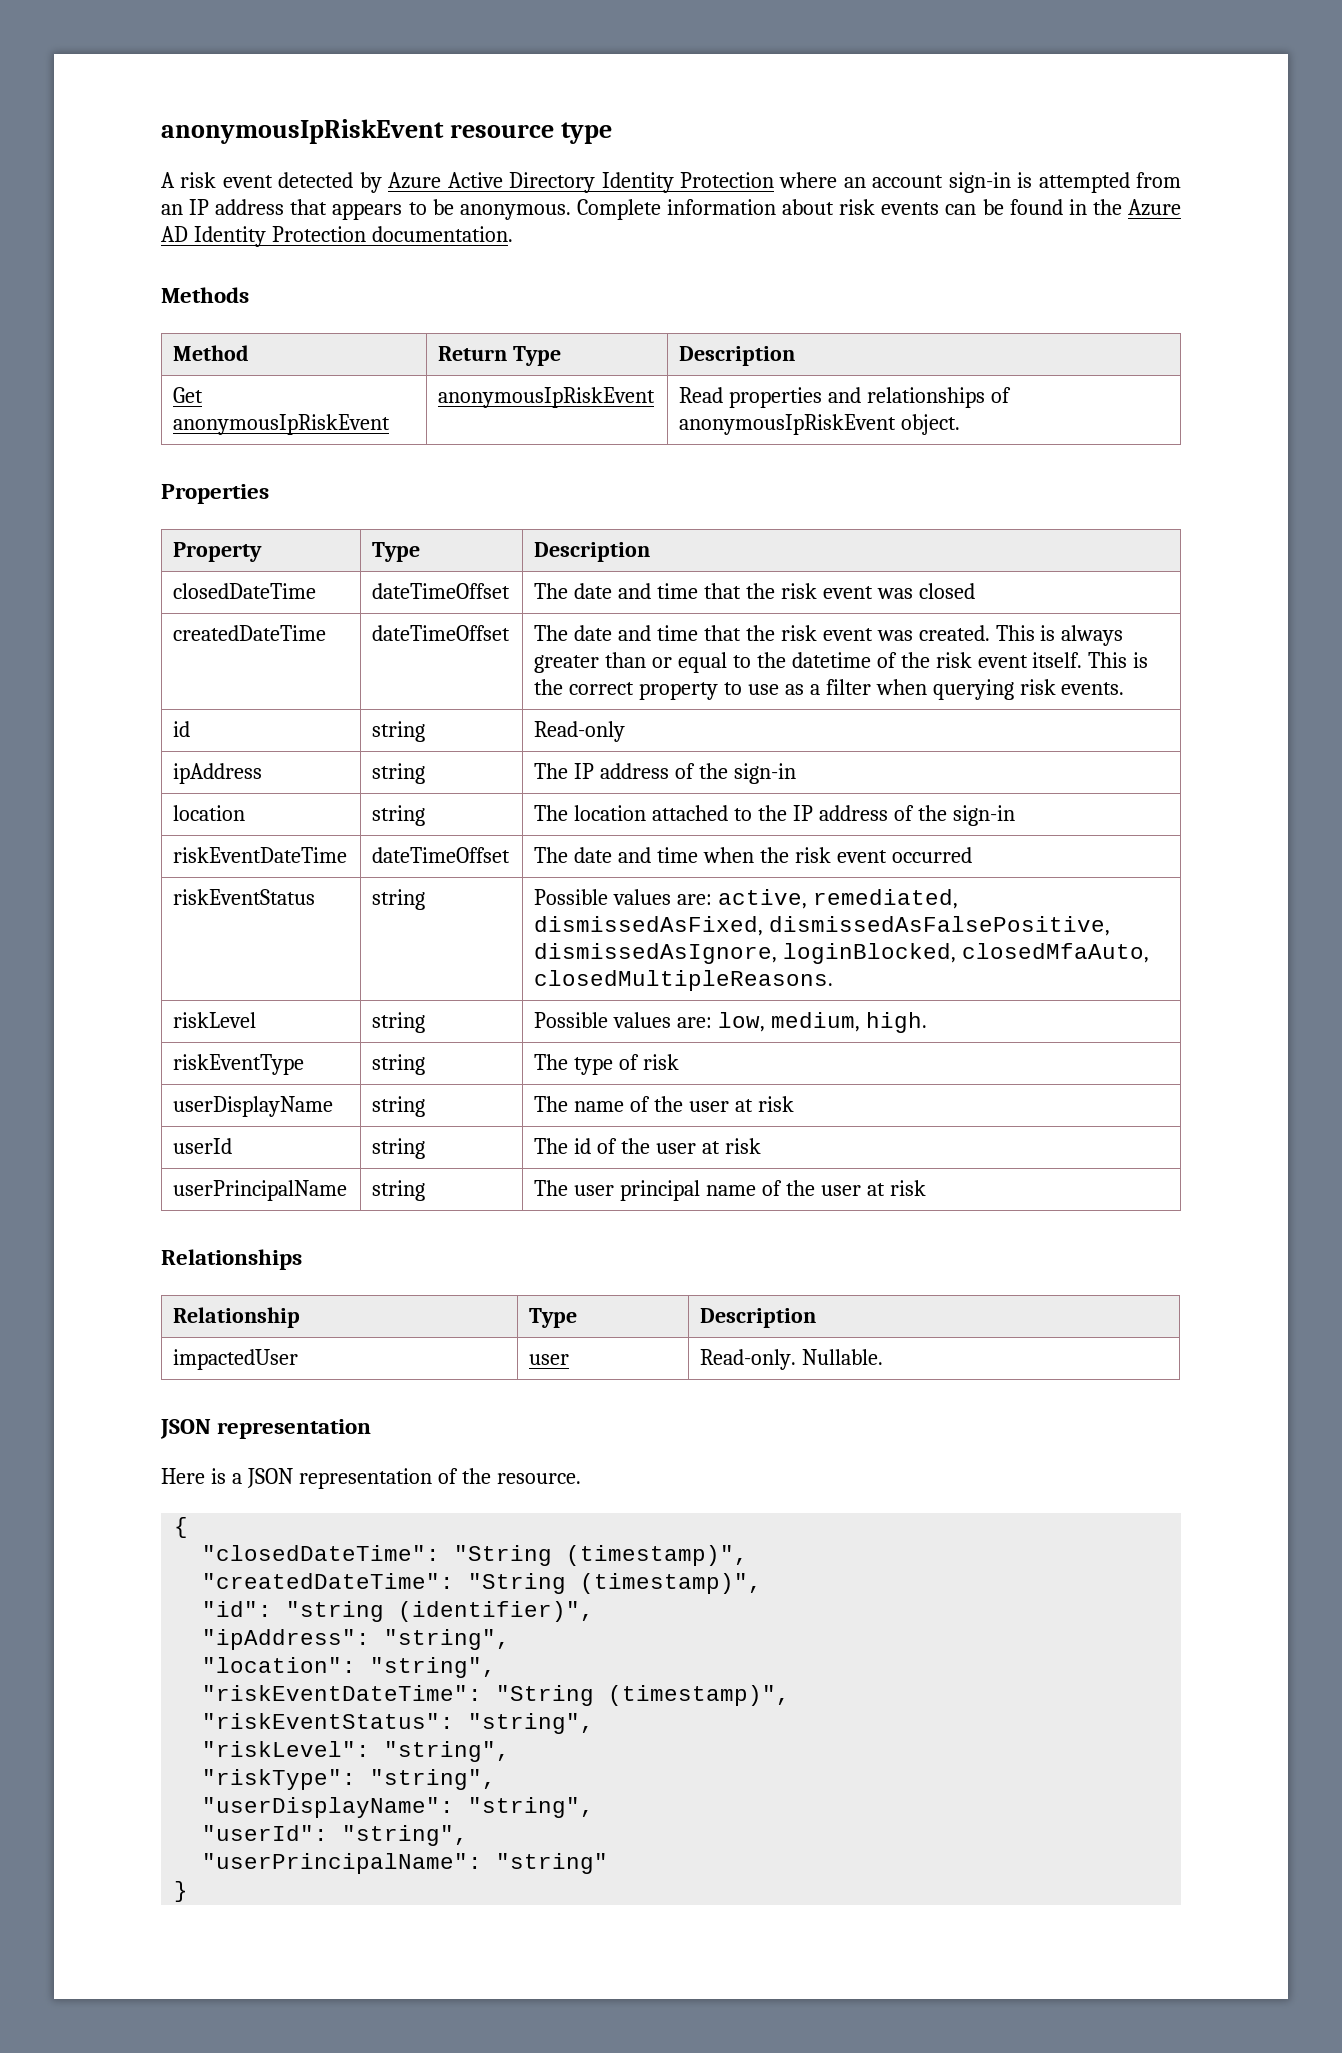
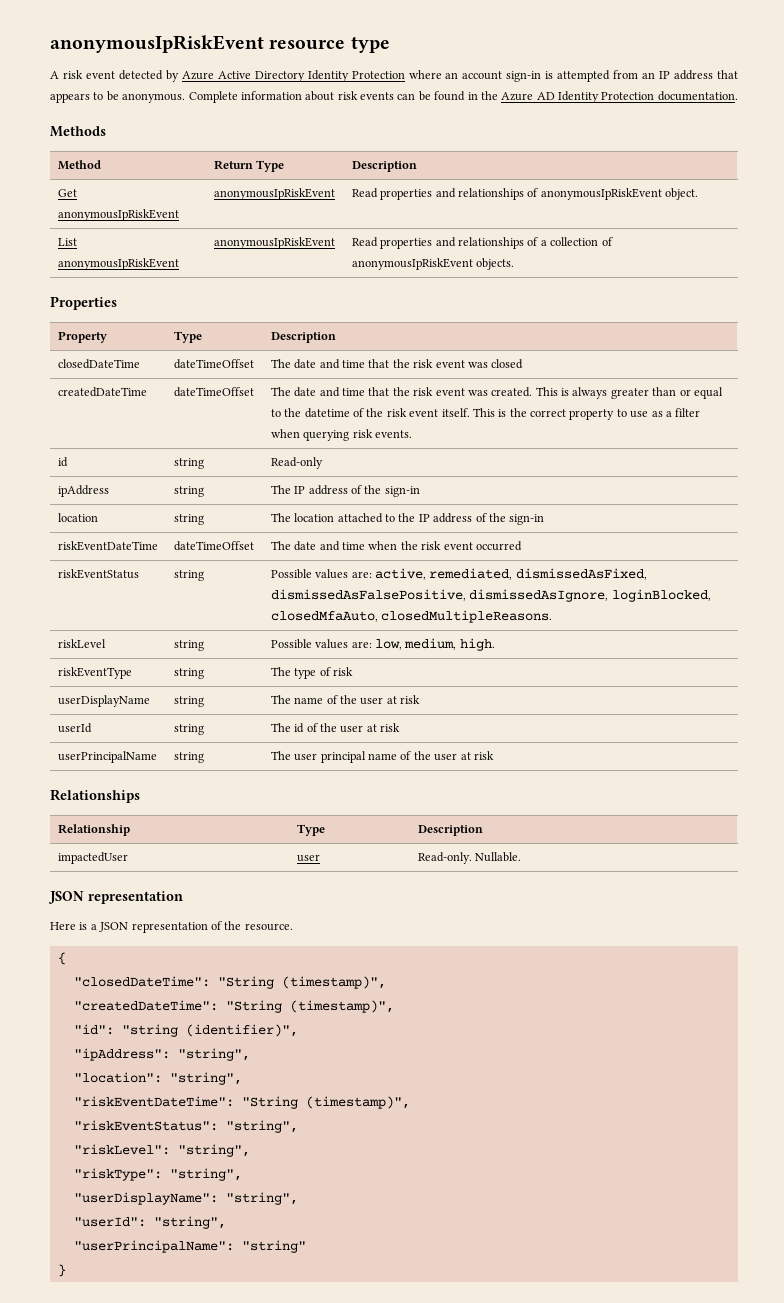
(961, 424) none -> [57,238,77,246] [57,258,179,270] [213,237,335,249] [351,237,613,249] [351,258,515,270] // List anonymousIpRiskEvent | anonymousIpRiskEvent | Read properties and relationships of a collection of anonymousIpRiskEvent objects.

